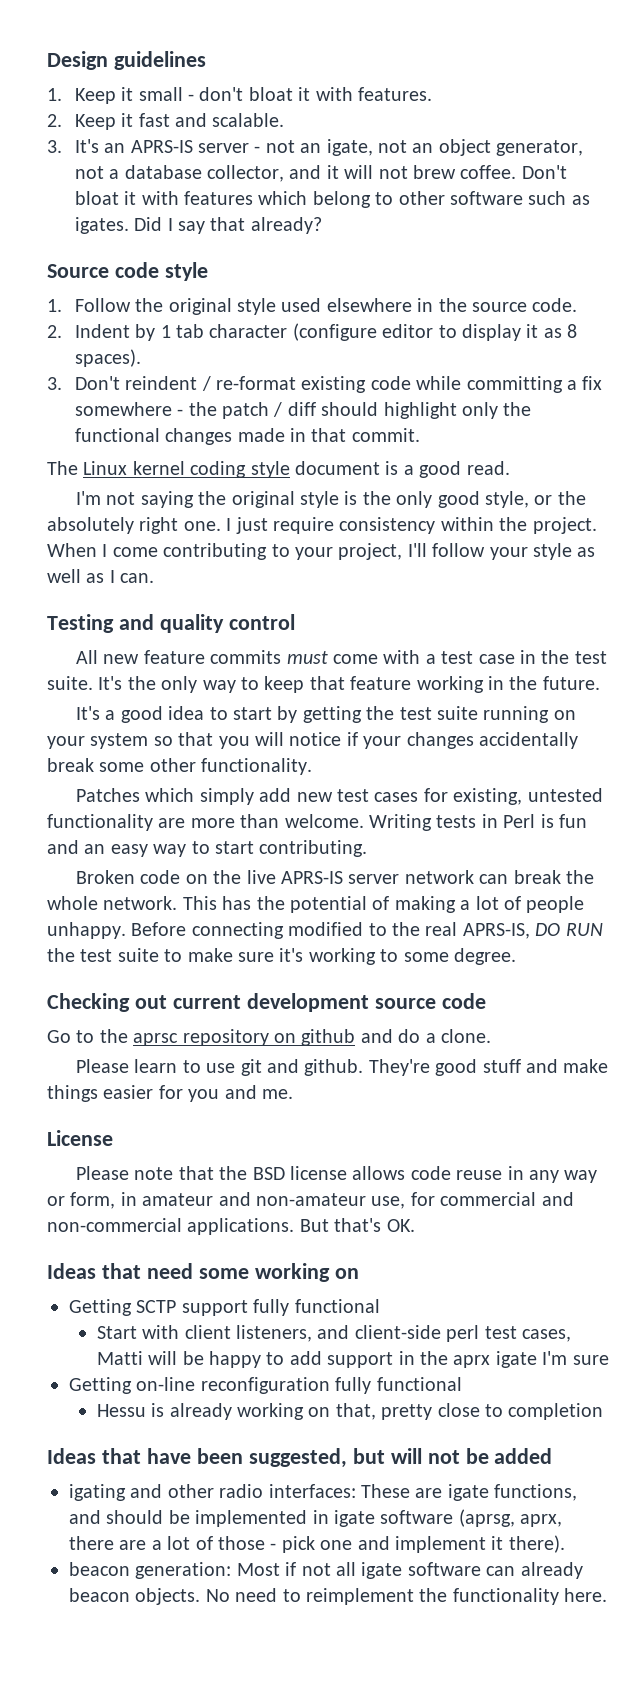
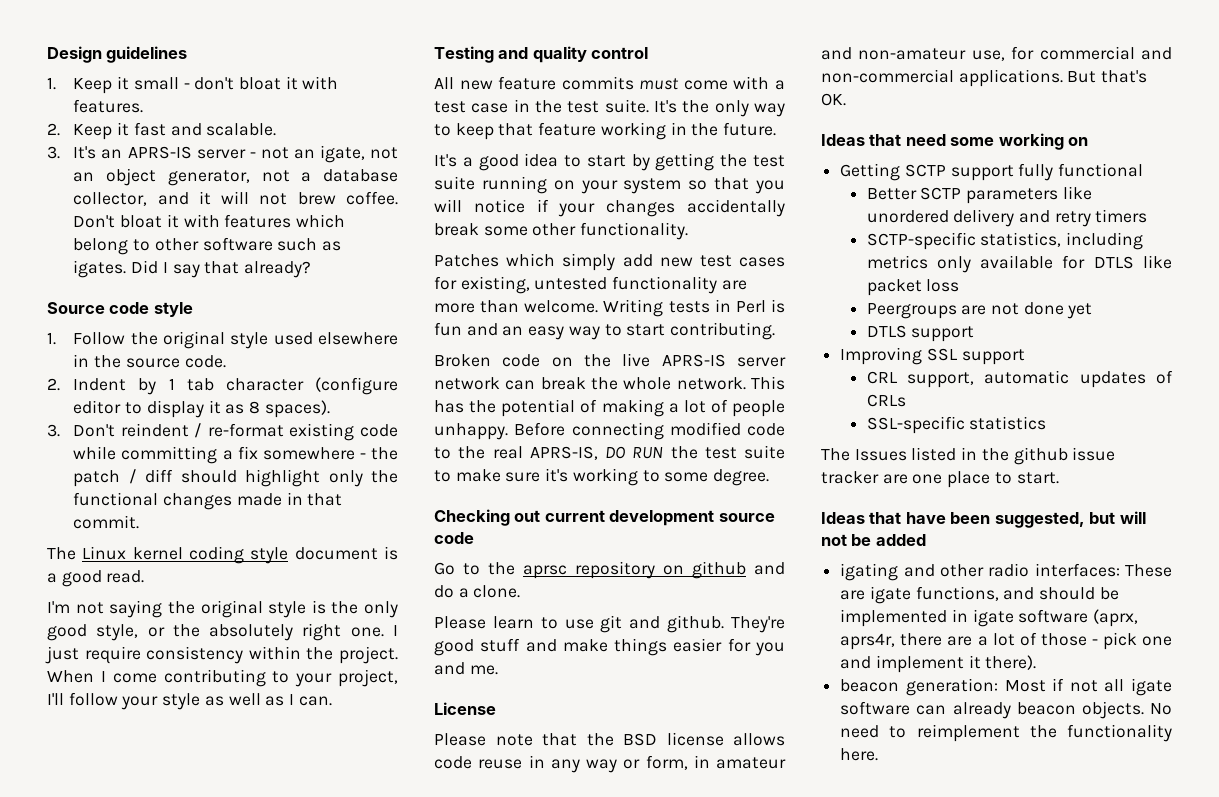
(364, 929) none -> [747,423,785,436] code
[96,1325,571,1342] [96,1351,609,1368] [69,1377,462,1394] [96,1403,604,1420] Start with client listeners, and client-side perl test cases, Matti will be happy to add support in the aprx igate I'm sure // Getting on-line reconfiguration fully functional // Hessu is already working on that, pretty close to completion -> [866,186,1092,204] [866,209,1148,227] [866,232,1144,250] [866,255,1172,273] [866,279,960,296] [866,302,1093,319] [866,325,975,342] [840,347,1025,365] [866,370,1173,388] [866,394,906,407] [866,416,1047,434] [821,447,1116,465] [821,471,1059,488] Better SCTP parameters like unordered delivery and retry timers // SCTP-specific statistics, including metrics only available for DTLS like packet loss // Peergroups are not done yet // DTLS support // Improving SSL support // CRL support, automatic updates of CRLs // SSL-specific statistics // The Issues listed in the github issue tracker are one place to start.
[458,1509,563,1527] (aprsg, aprx, -> [1093,609,1139,627] [840,633,896,650] (aprx, aprs4r,

